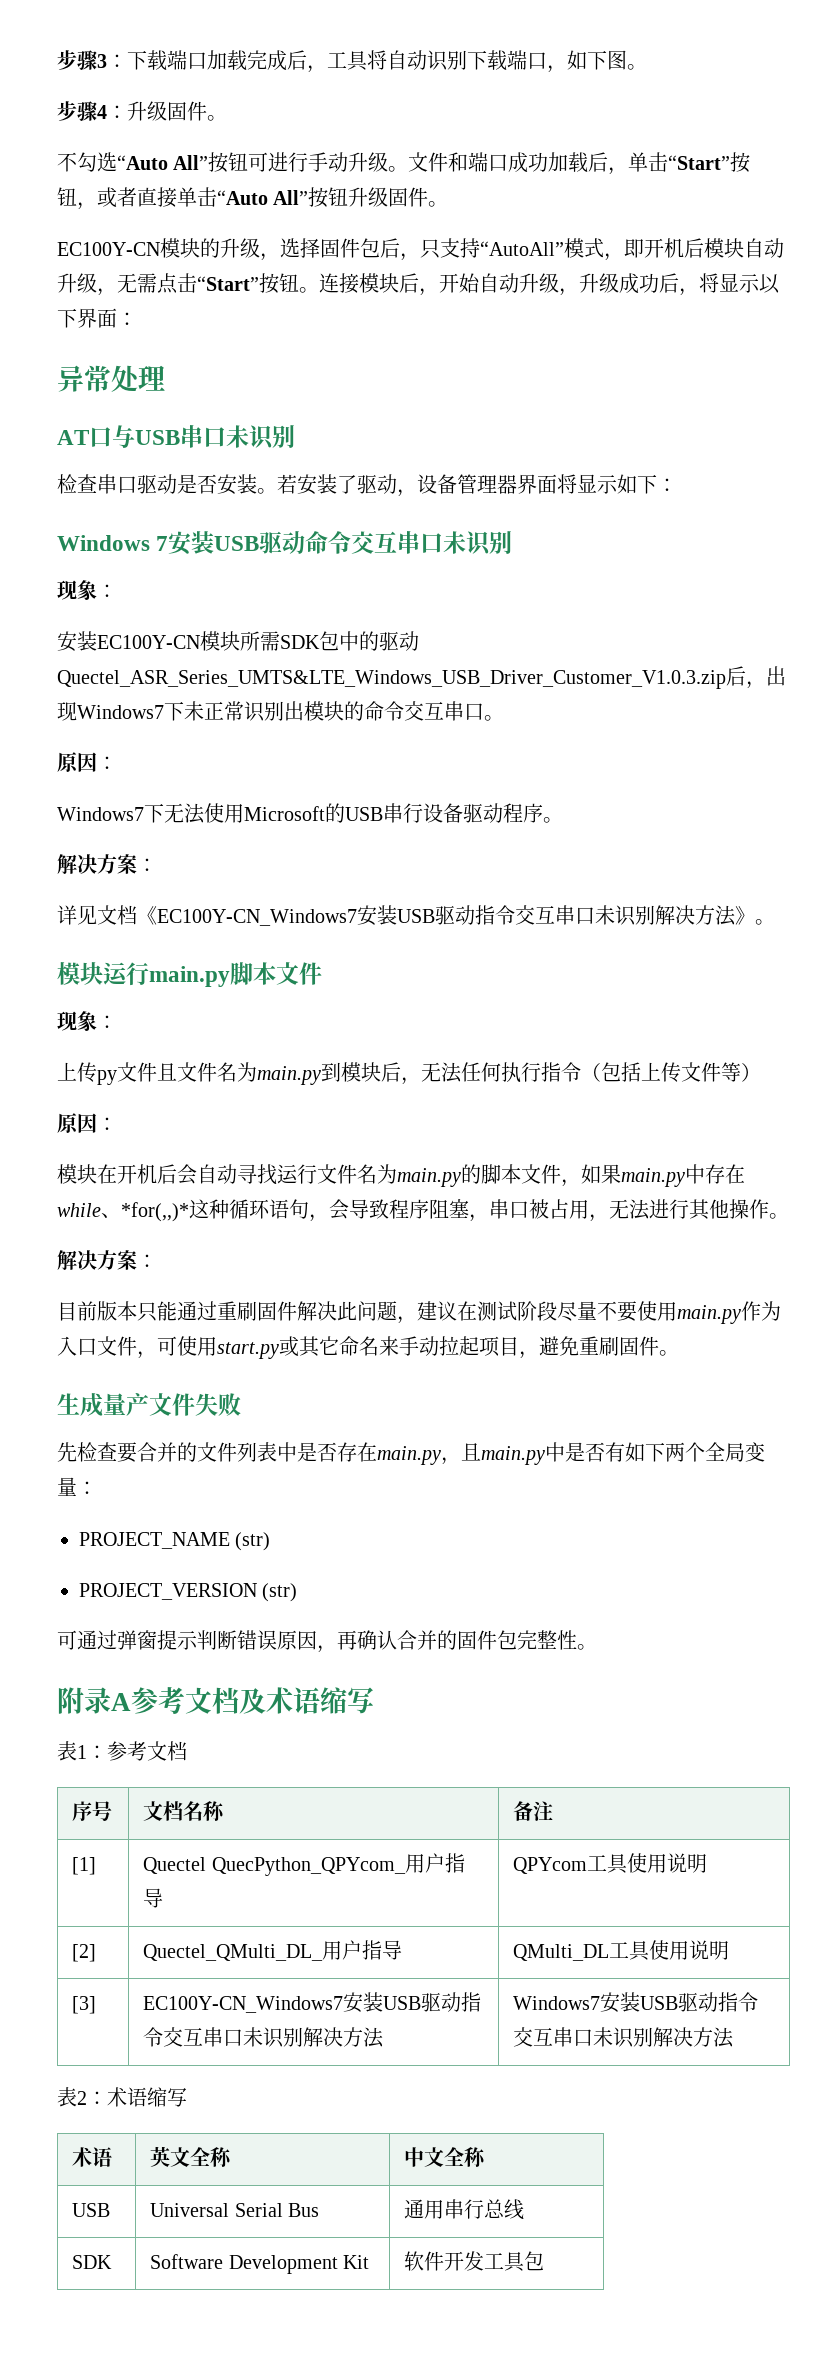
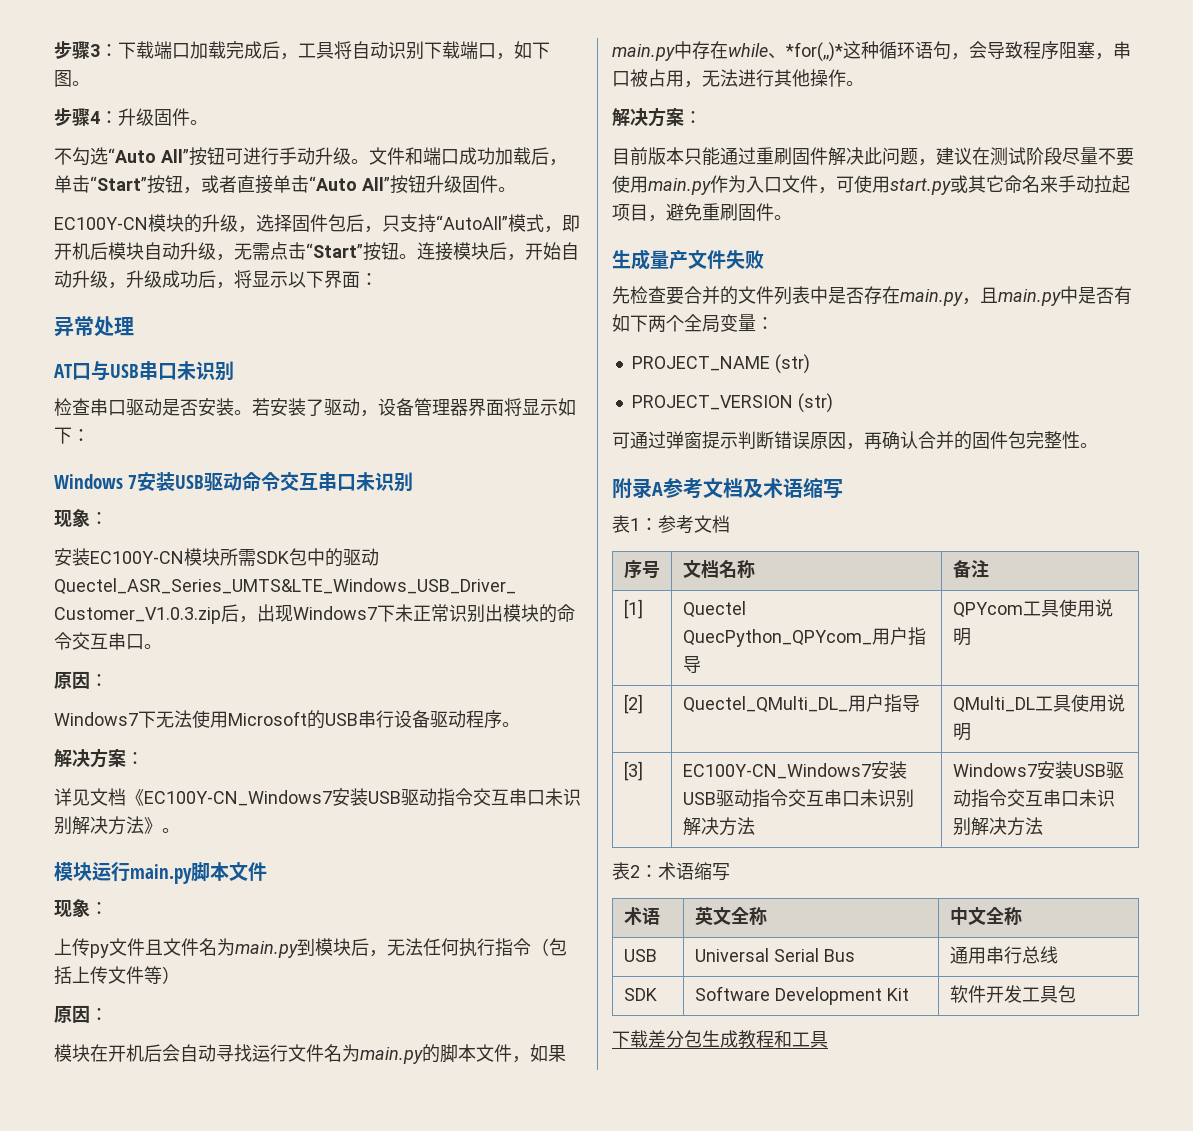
(545, 2261) none -> [612,1030,828,1049] // 下载差分包生成教程和工具

